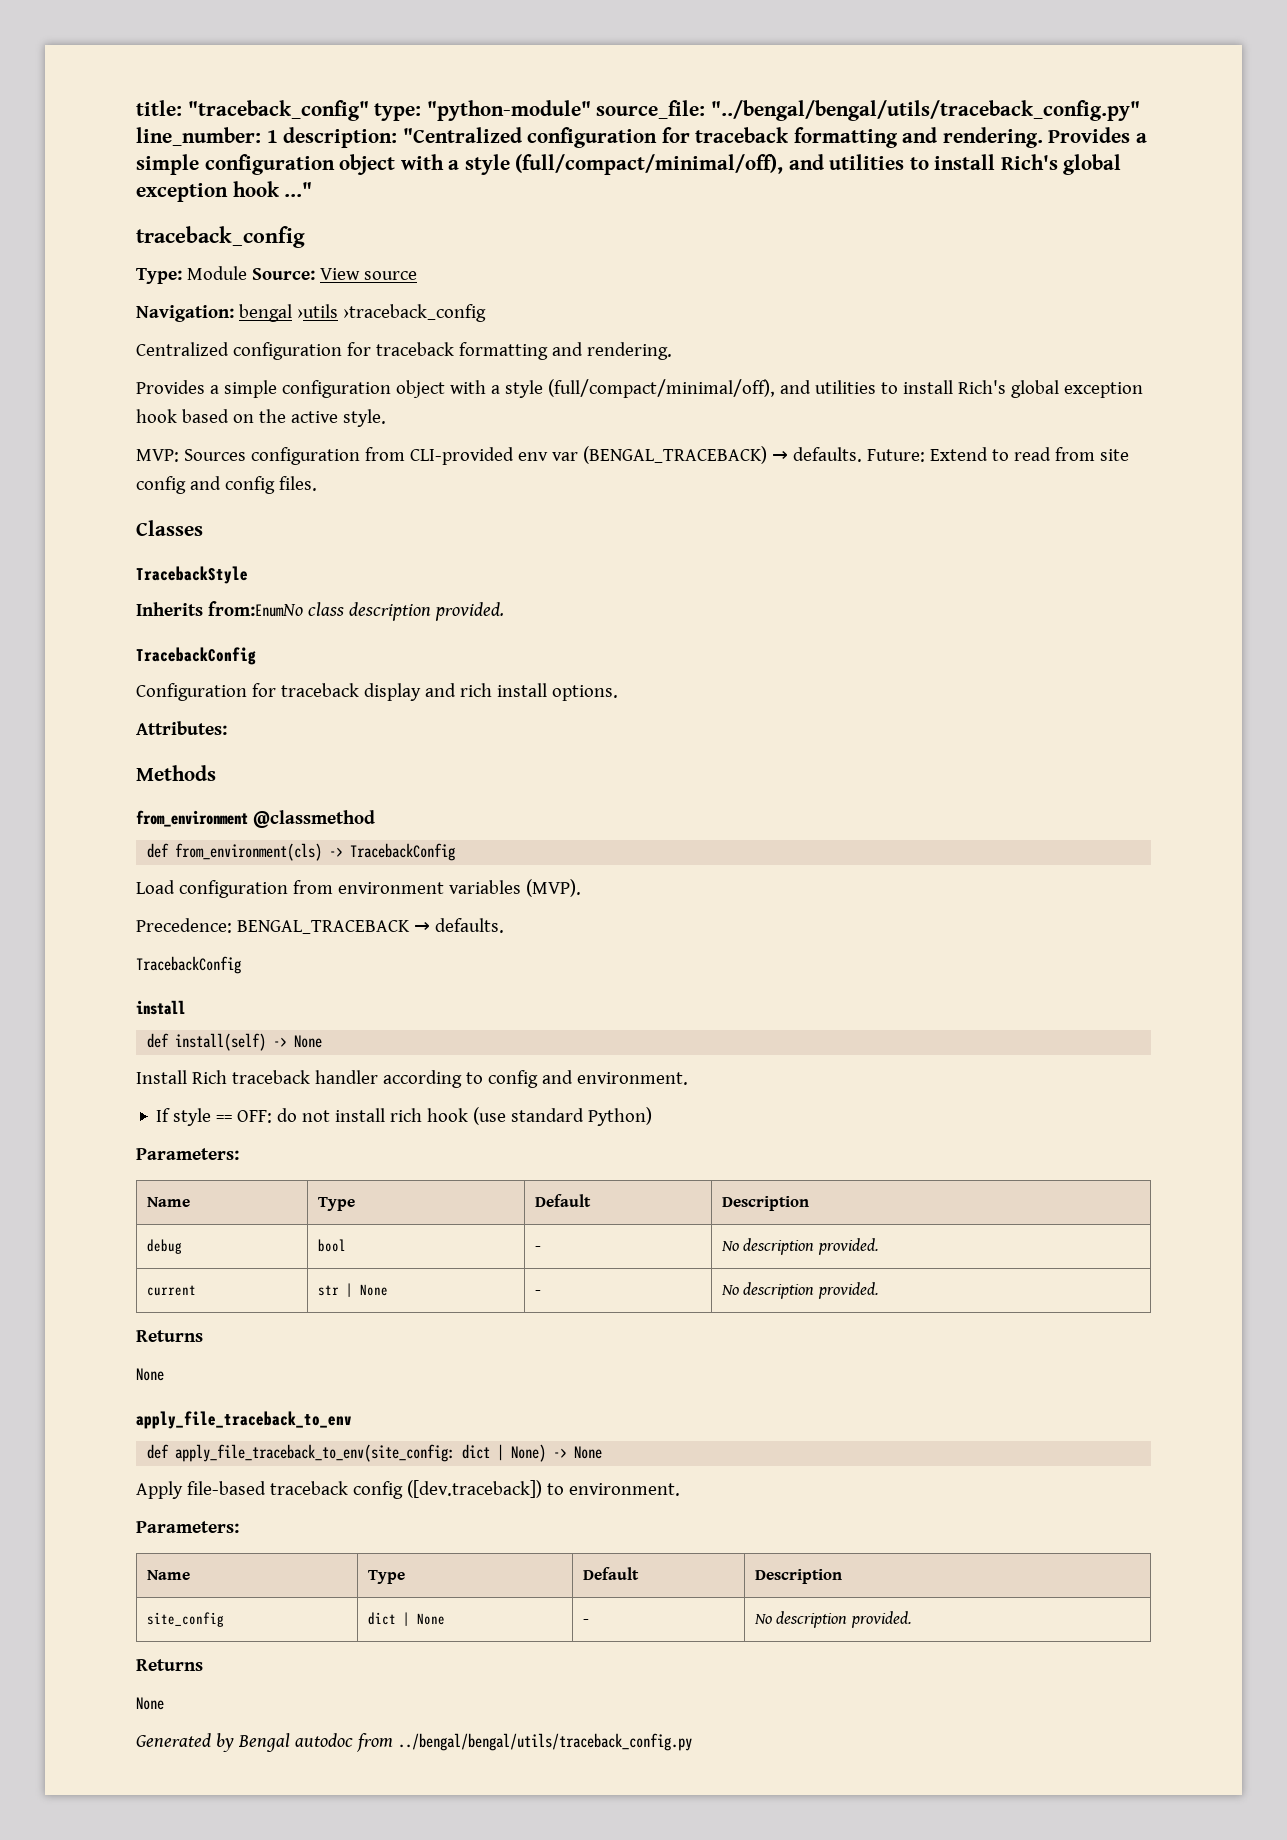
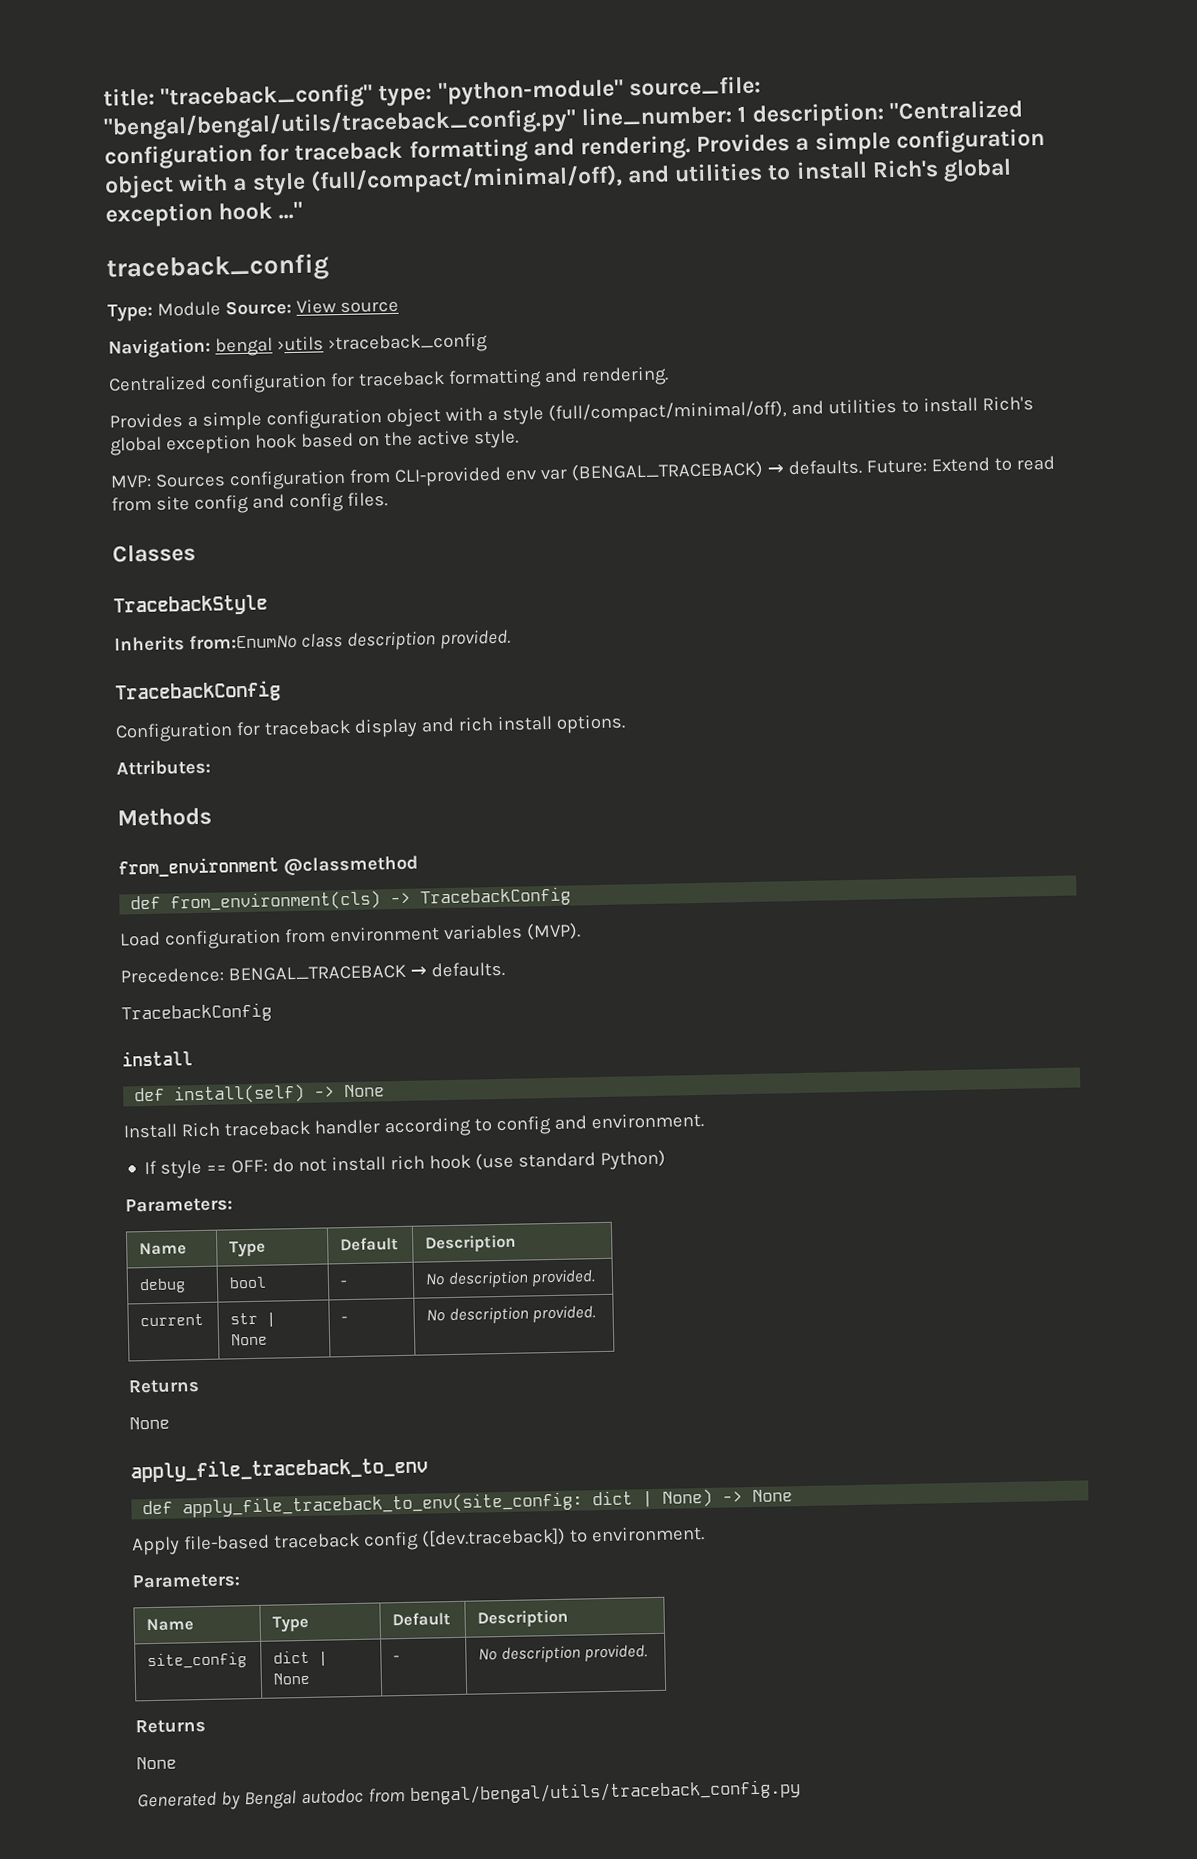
[710,100,1140,121] "../bengal/bengal/utils/traceback_config.py" -> [103,107,577,141] "bengal/bengal/utils/traceback_config.py"
[397,1733,692,1751] ../bengal/bengal/utils/traceback_config.py -> [409,1779,801,1805] bengal/bengal/utils/traceback_config.py

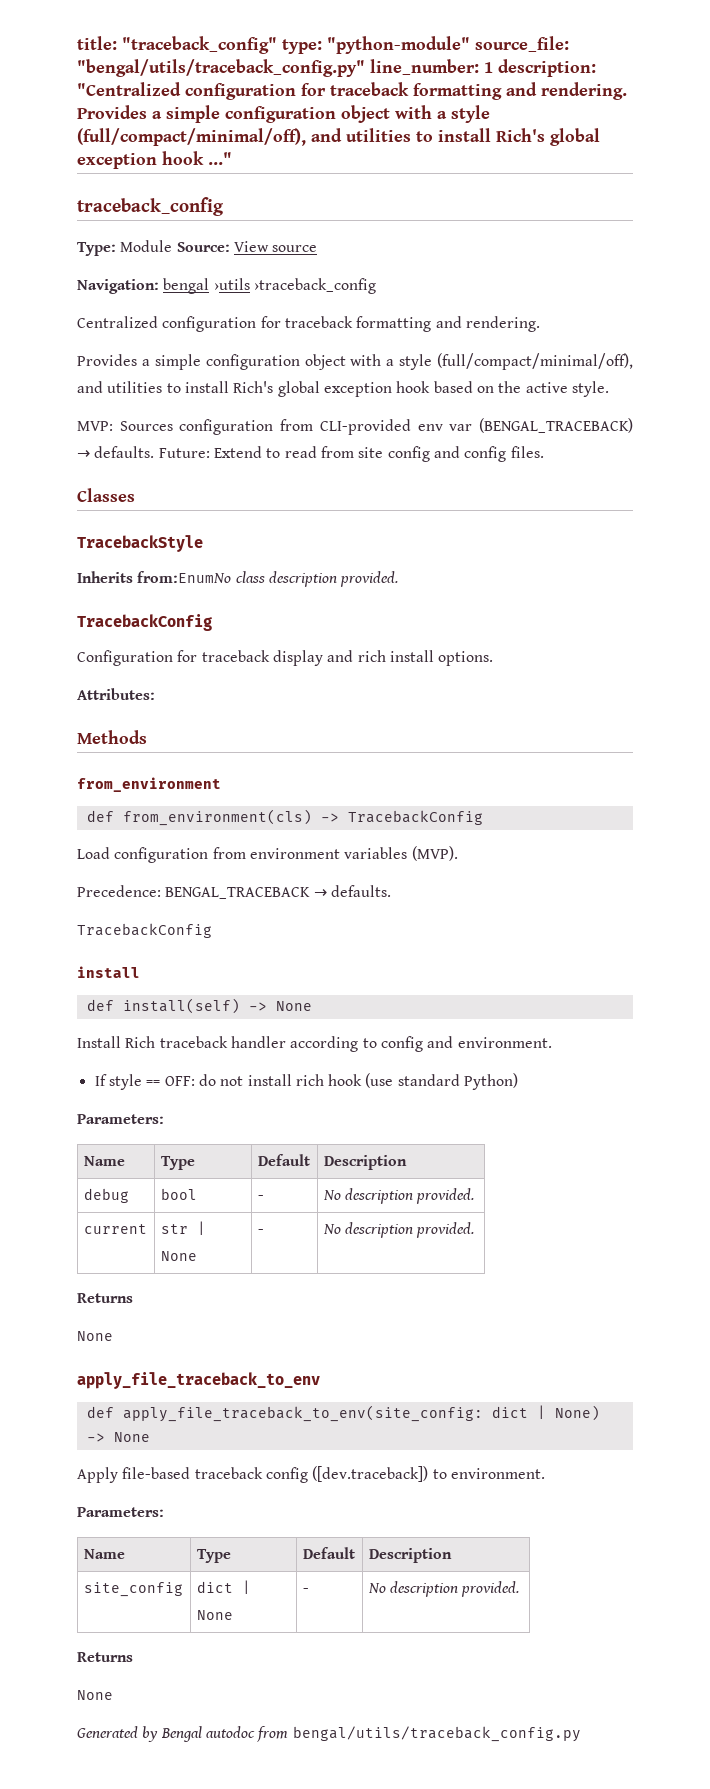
[103,107,577,141] "bengal/bengal/utils/traceback_config.py" -> [77,59,365,77] "bengal/utils/traceback_config.py"
[283,855,418,877] @classmethod -> (221, 784) none
[409,1779,801,1805] bengal/bengal/utils/traceback_config.py -> [292,1726,581,1742] bengal/utils/traceback_config.py

